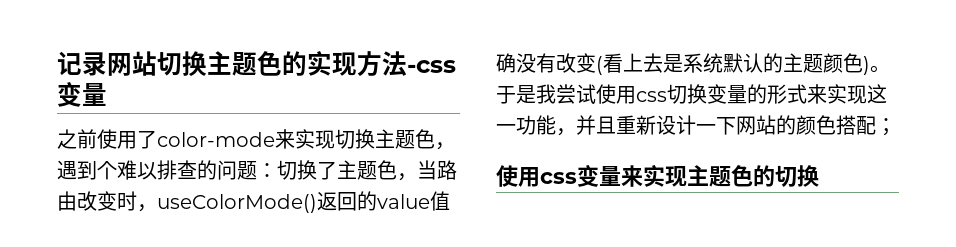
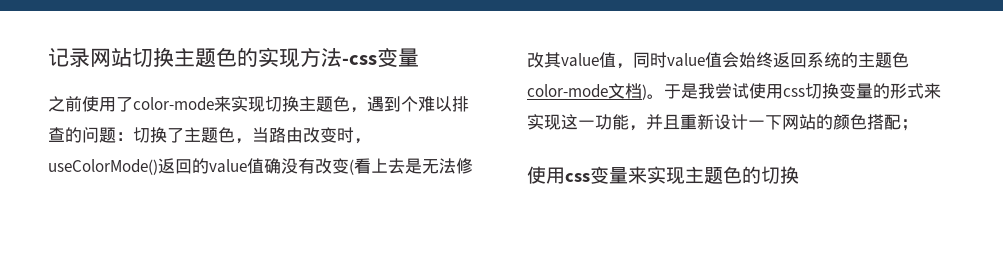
[683,53,863,73] 系统默认的主题颜色 -> [422,158,473,174] [527,52,909,69] [527,83,642,99] 无法修改其value值，同时value值会始终返回系统的主题色color-mode文档

